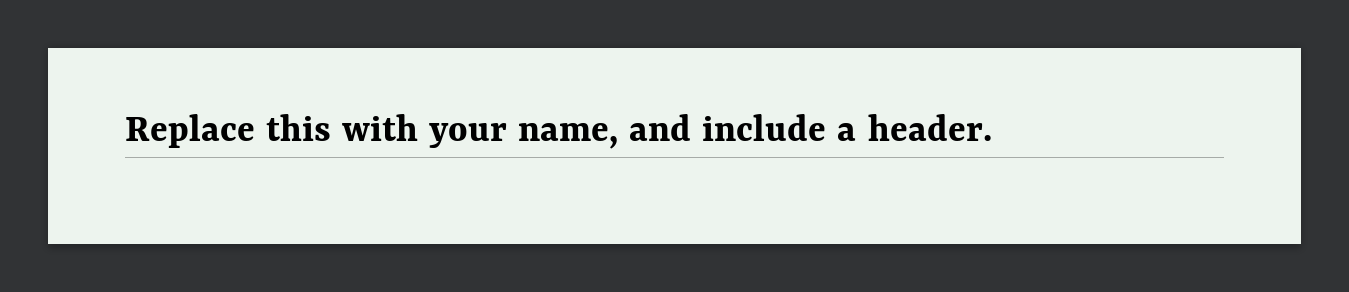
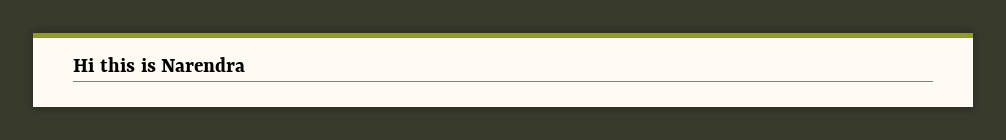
[125,114,992,149] Replace this with your name, and include a header. -> [73,57,246,72] Hi this is Narendra

